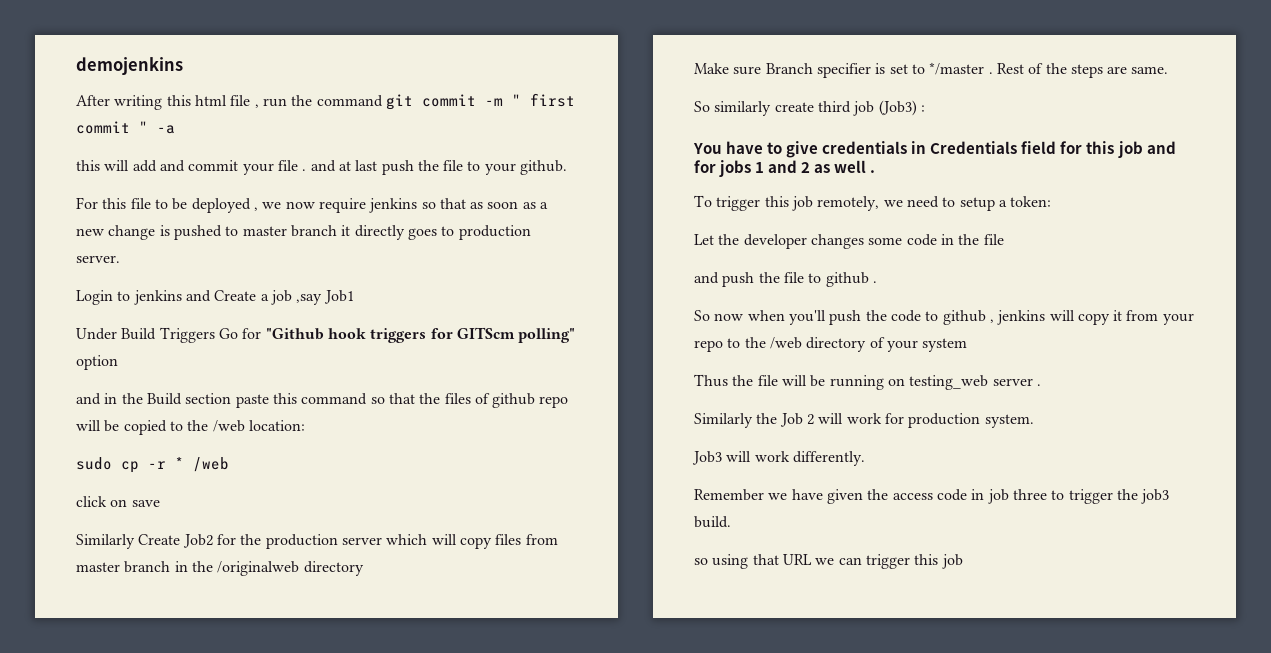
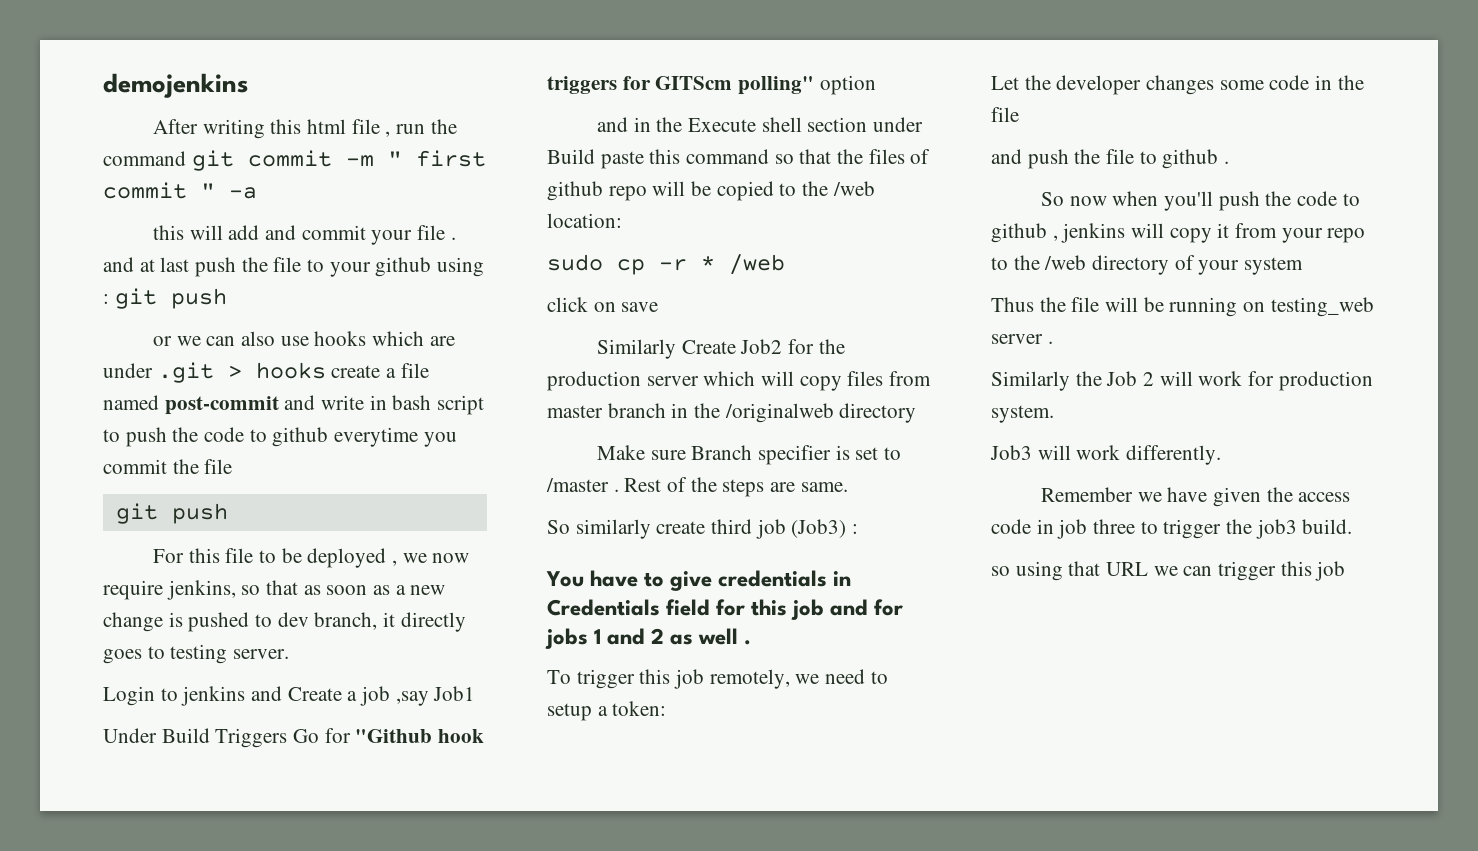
[520,160,568,175] github. -> [375,257,485,277] [103,288,227,309] [153,331,455,346] [103,362,429,383] [103,395,485,415] [103,427,457,447] [103,459,233,474] [115,503,228,524] github using : git push // or we can also use hooks which are under .git > hooks create a file named post-commit and write in bash script to push the code to github everytime you commit the file // git push
[369,198,418,213] jenkins -> [166,580,236,600] jenkins,
[242,225,337,237] master branch -> [277,612,378,630] dev branch,
[458,225,531,240] production -> [170,644,228,664] testing
[146,393,232,405] Build section -> [688,117,924,132] [547,149,595,164] Execute shell section under Build
[929,62,985,75] */master -> [546,478,609,492] /master

